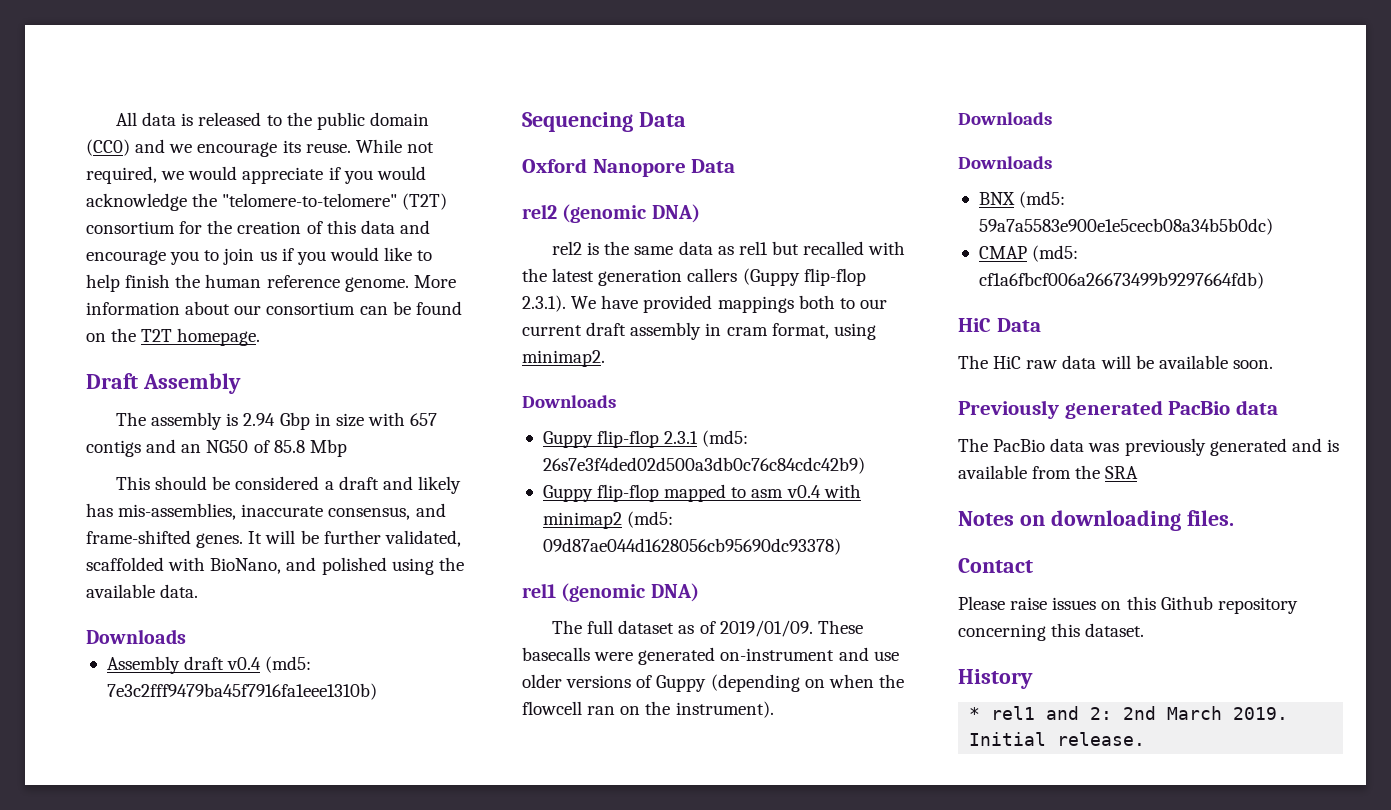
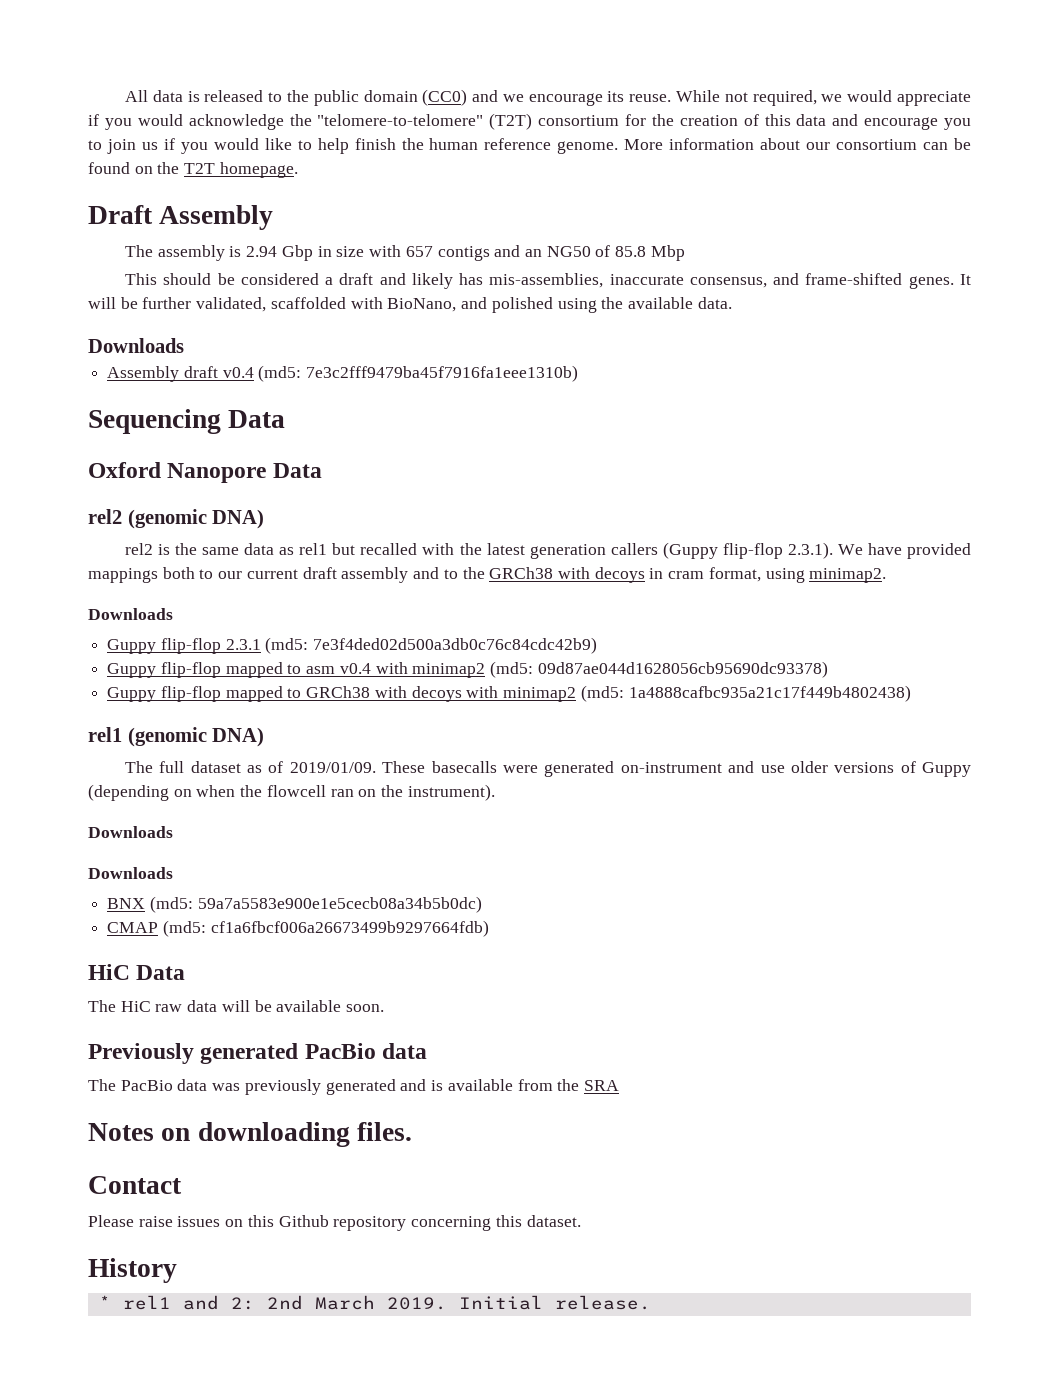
(702, 331) none -> [413,567,645,583] and to the GRCh38 with decoys
[542,457,865,474] 26s7e3f4ded02d500a3db0c76c84cdc42b9) -> [313,637,598,654] 7e3f4ded02d500a3db0c76c84cdc42b9)
(841, 546) none -> [107,685,911,702] // Guppy flip-flop mapped to GRCh38 with decoys with minimap2 (md5: 1a4888cafbc935a21c17f449b4802438)

